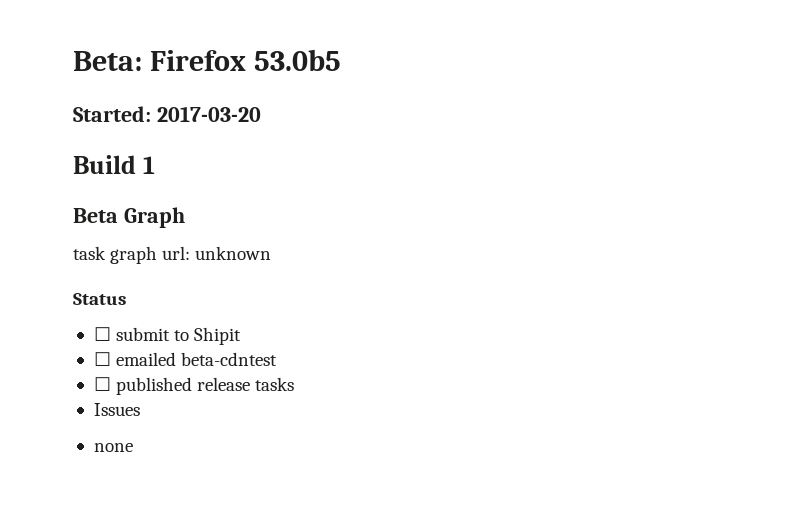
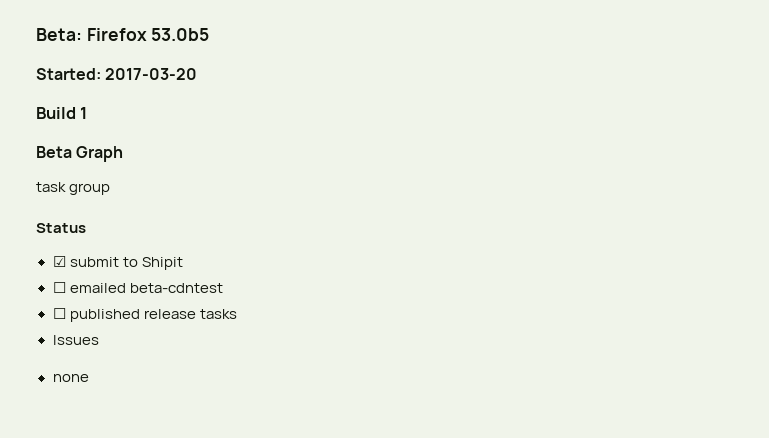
[110,246,272,264] graph url: unknown -> [69,183,111,195] group
[93,327,111,341] ☐ -> [52,256,66,267] ☑

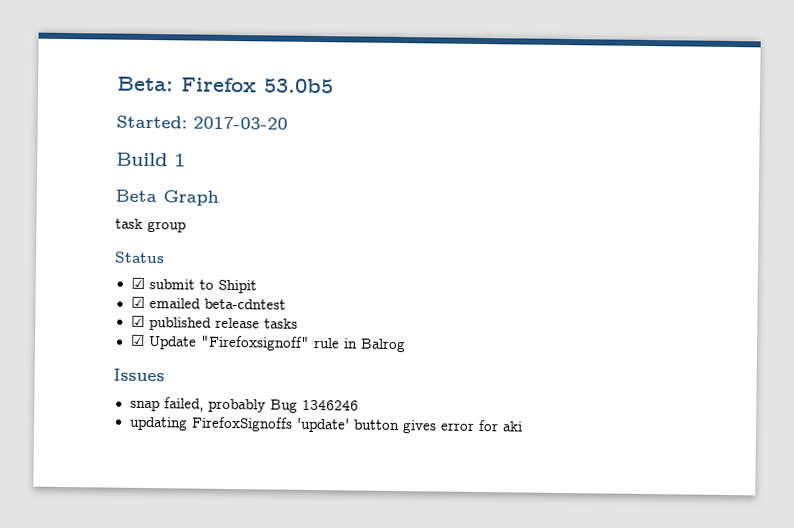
[52,282,66,293] ☐ -> [130,296,145,308] ☑
[52,308,66,319] ☐ -> [130,315,145,327] ☑
[52,335,99,345] [52,374,89,382] Issues // none -> [129,334,406,353] [113,368,165,382] [129,397,359,413] [128,416,523,434] ☑ Update "Firefoxsignoff" rule in Balrog // Issues // snap failed, probably Bug 1346246 // updating FirefoxSignoffs 'update' button gives error for aki

